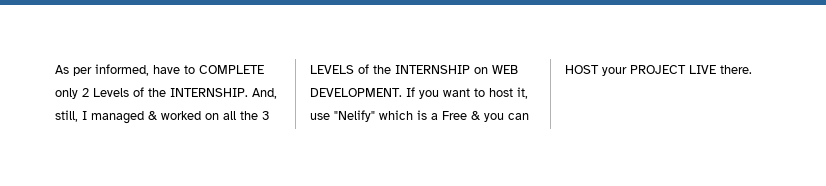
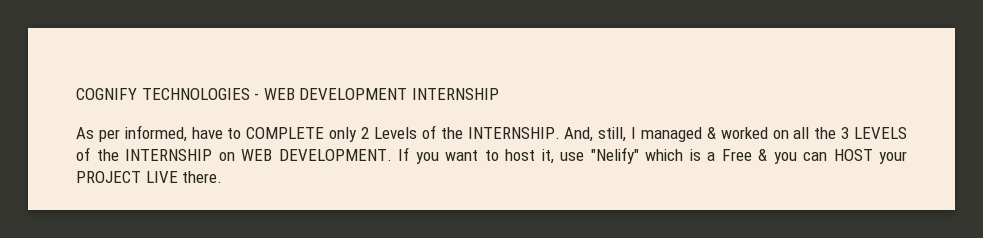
(55, 69) none -> [76,88,499,100] COGNIFY TECHNOLOGIES - WEB DEVELOPMENT INTERNSHIP //

